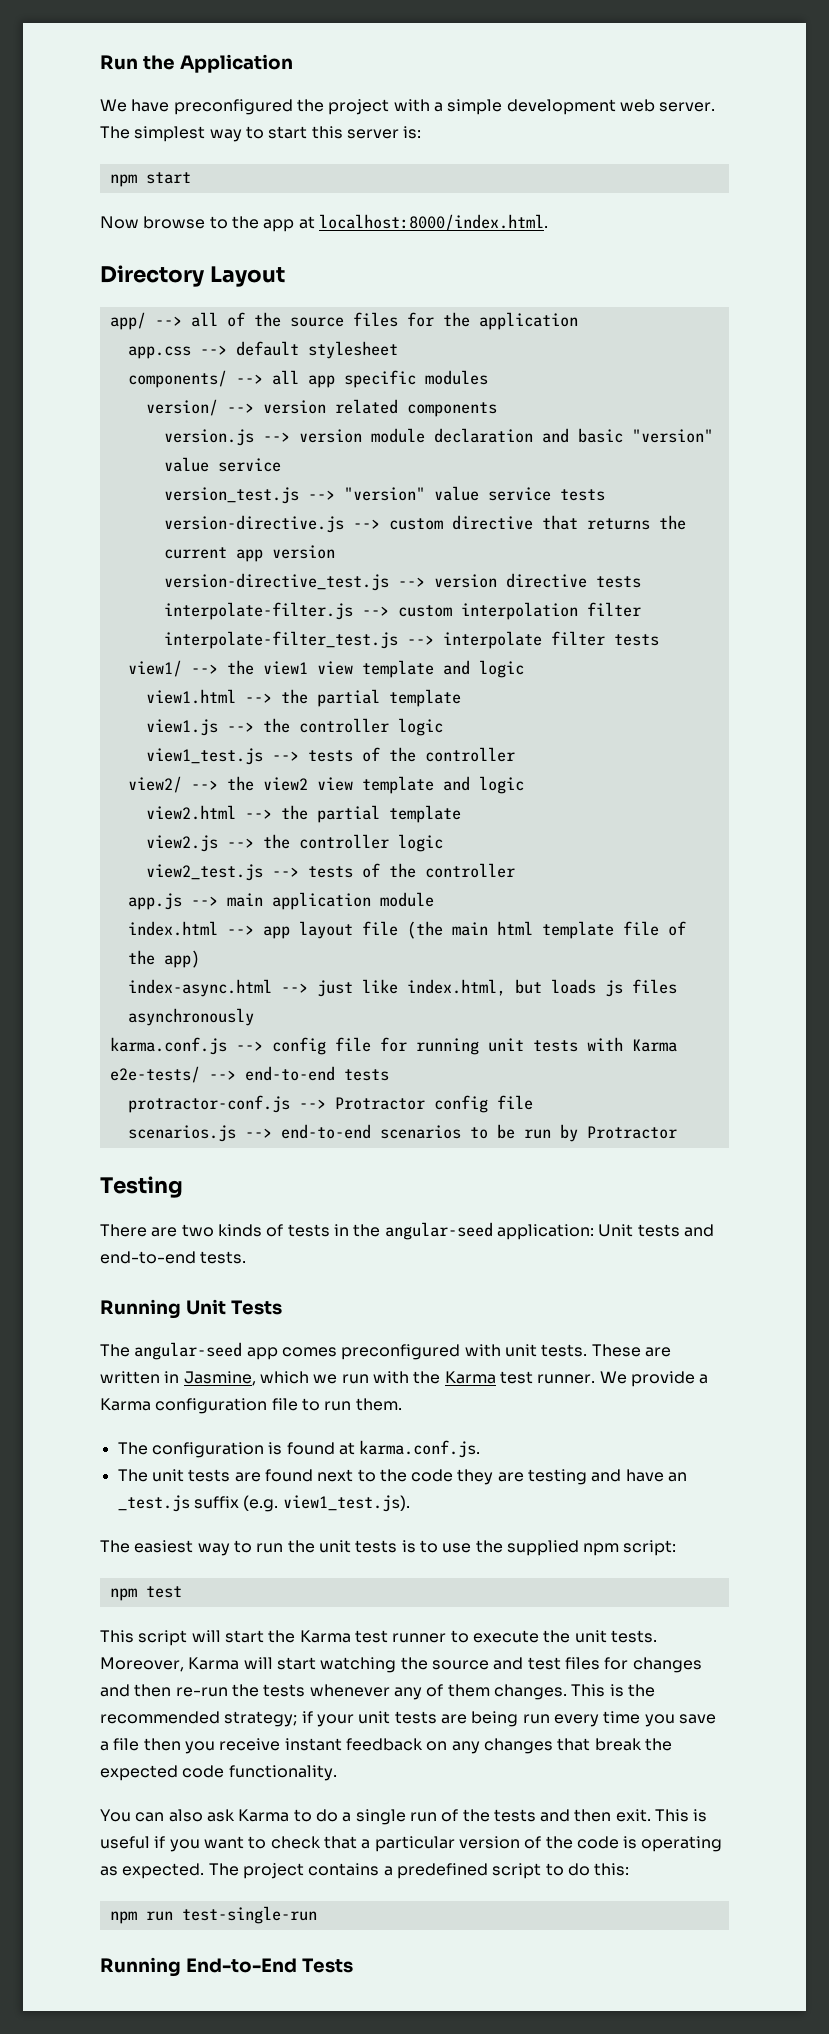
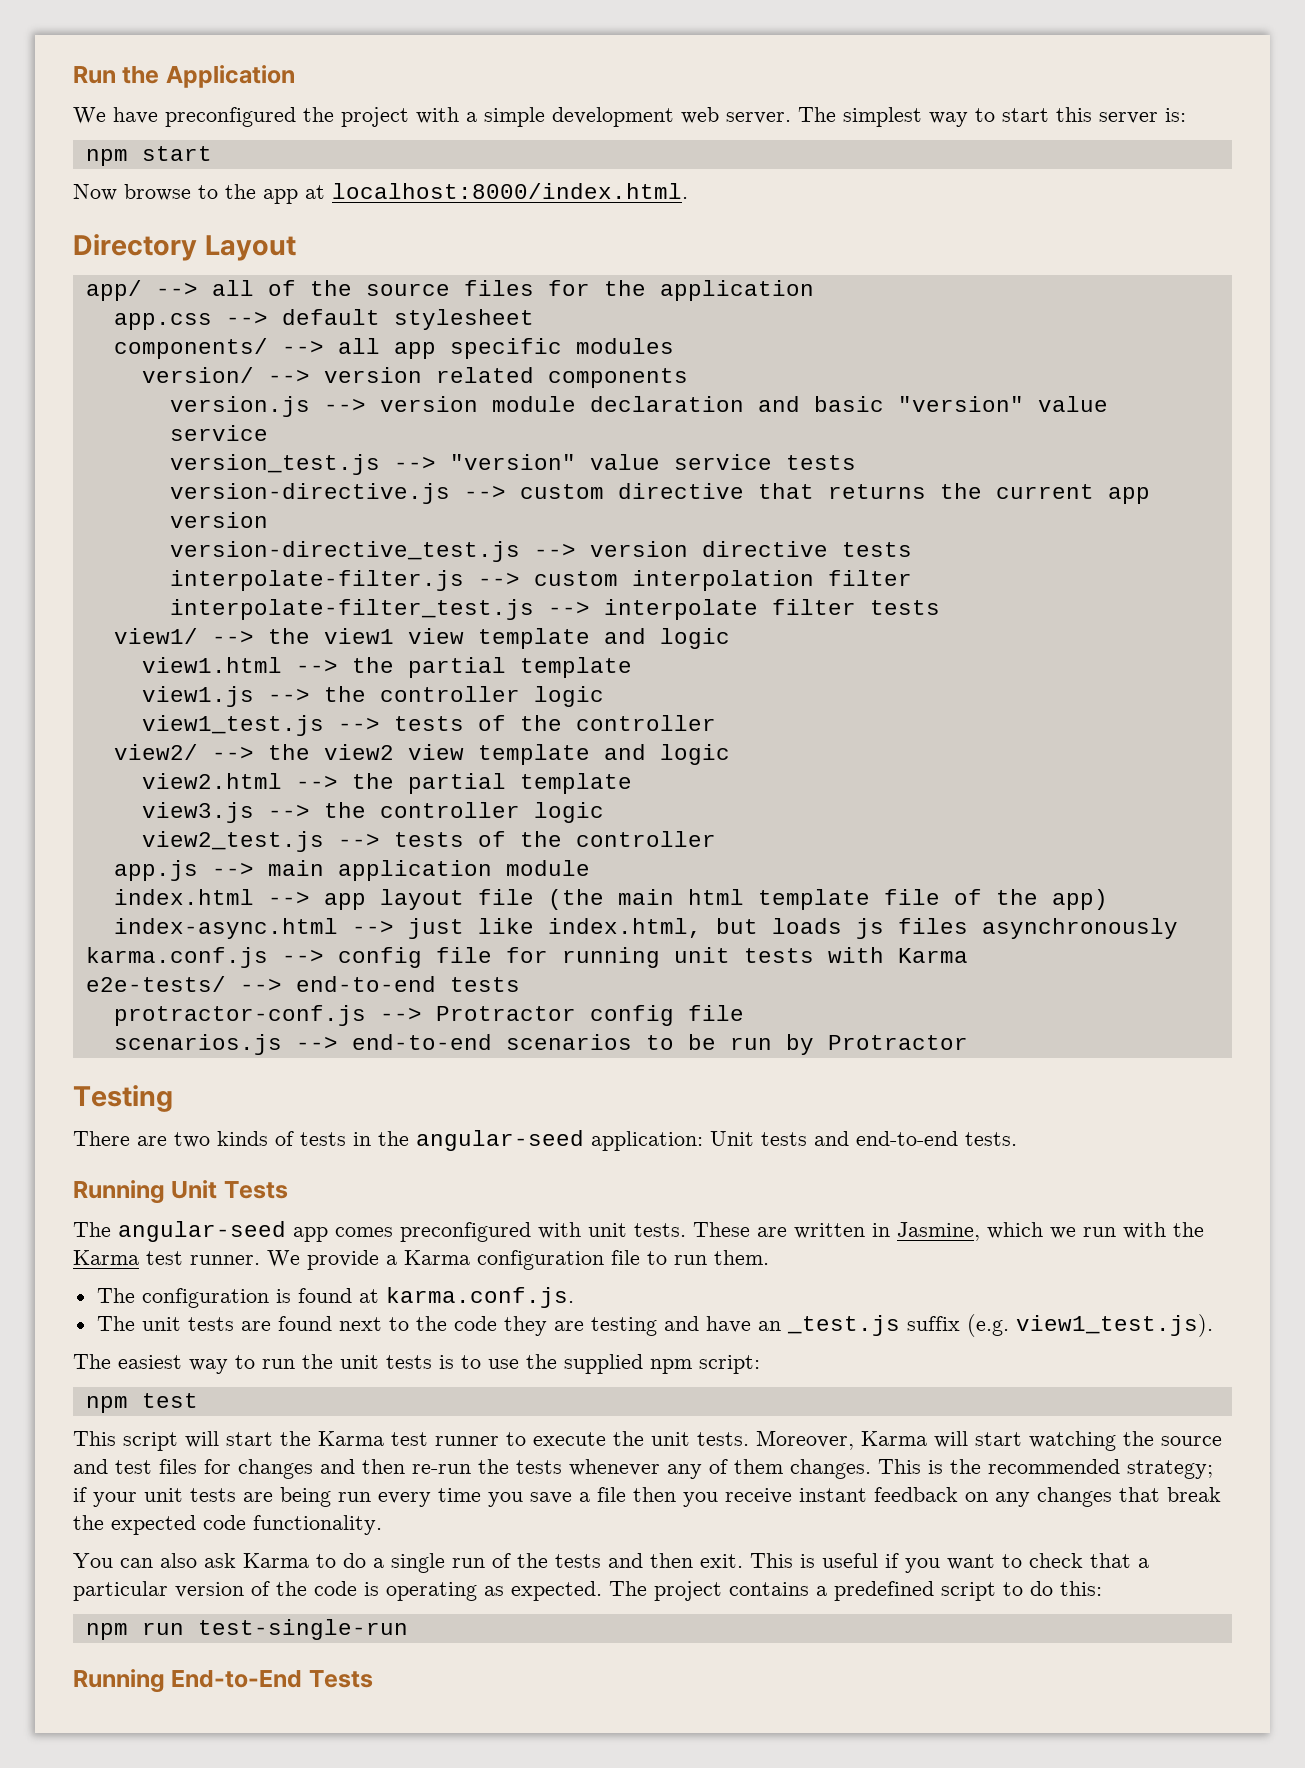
[145,835,218,852] view2.js -> [141,802,254,823] view3.js

